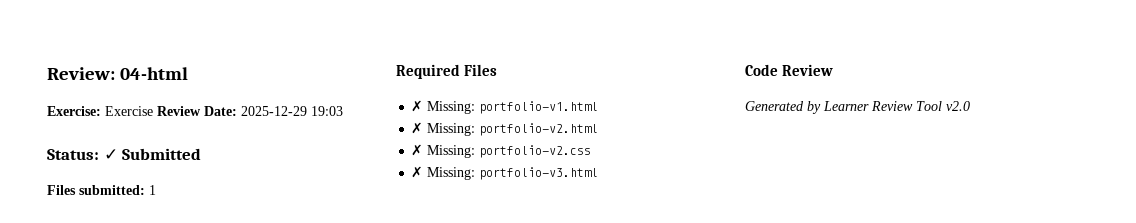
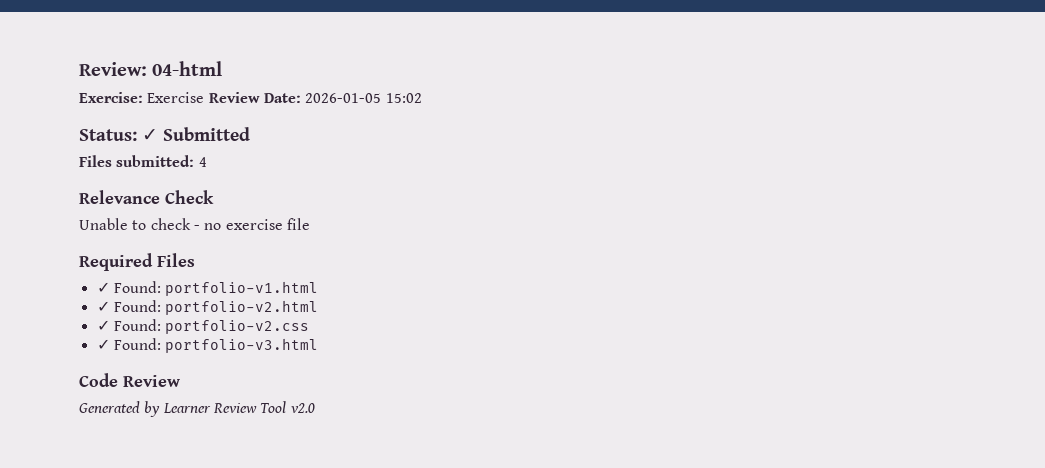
[241,106,343,116] 2025-12-29 19:03 -> [305,93,422,103] 2026-01-05 15:02
[149,185,156,195] 1 -> [198,157,207,167] [79,190,214,204] [79,218,310,230] 4 // Relevance Check // Unable to check - no exercise file
[411,100,476,114] ✗ Missing: -> [96,281,161,293] ✓ Found:
[411,122,476,136] ✗ Missing: -> [96,300,161,312] ✓ Found:
[411,144,476,158] ✗ Missing: -> [96,319,161,331] ✓ Found:
[411,166,476,180] ✗ Missing: -> [96,338,161,350] ✓ Found:

